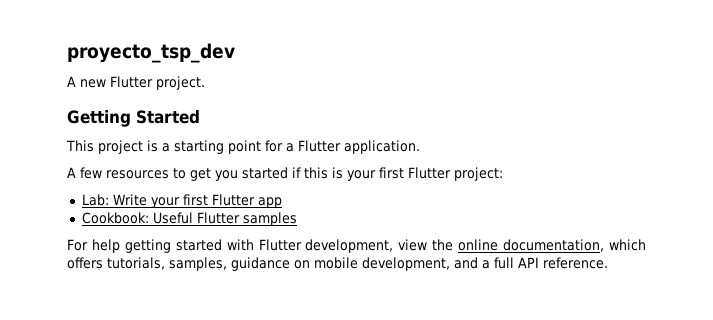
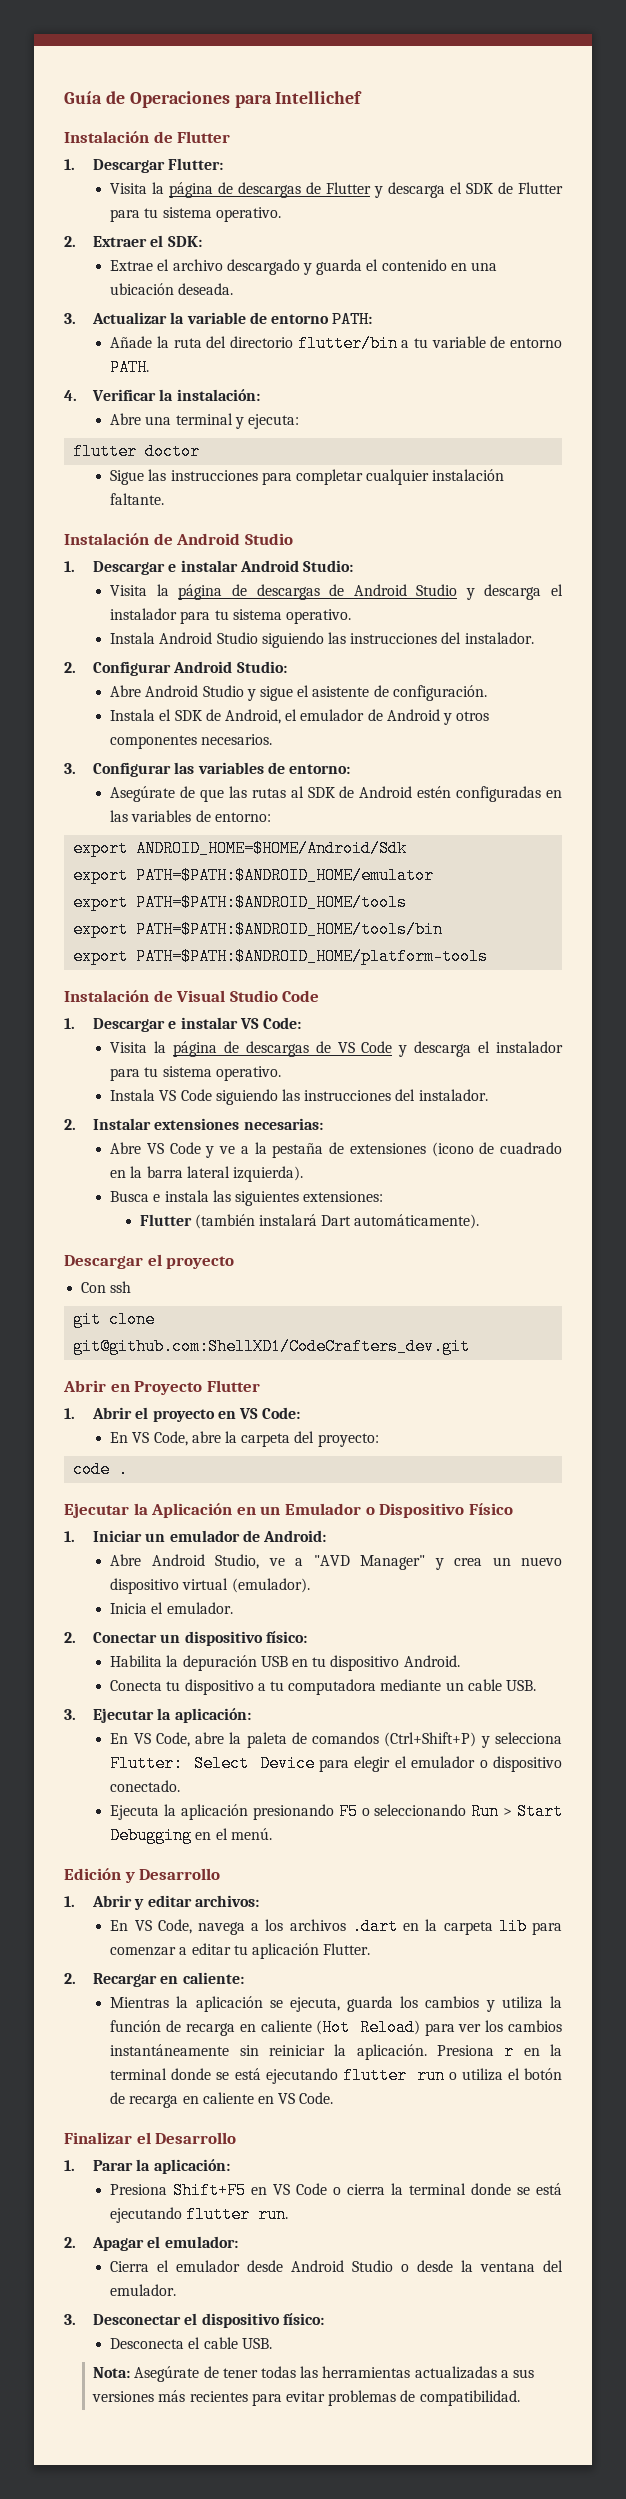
[67,43,235,63] [67,76,205,90] [67,110,200,127] [66,140,420,154] [67,167,503,181] [81,194,282,208] [81,212,297,226] [67,239,647,253] [67,257,608,271] proyecto_tsp_dev // A new Flutter project. // Getting Started // This project is a starting point for a Flutter application. // A few resources to get you started if this is your first Flutter project: // Lab: Write your first Flutter app // Cookbook: Useful Flutter samples // For help getting started with Flutter development, view the online documentation, which offers tutorials, samples, guidance on mobile development, and a full API reference. -> [64,91,363,108] [64,131,231,143] [64,158,224,173] [110,182,564,198] [110,207,281,222] [64,235,202,247] [110,259,497,275] [110,283,234,295] [64,312,373,324] [110,335,562,352] [110,359,150,376] [64,389,260,401] [110,413,300,429] [73,443,201,460] [110,469,505,485] [110,493,165,505] [64,533,293,545] [64,560,353,575] [110,584,564,600] [110,608,352,624] [110,632,534,648] [64,661,287,676] [110,685,487,701] [110,709,490,725] [110,734,273,749] [64,762,350,777] [110,786,562,802] [110,810,271,822] [73,840,408,857] [73,867,435,884] [73,894,408,911] [73,921,444,938] [73,948,489,965] [64,990,320,1002] [64,1017,301,1032] [110,1041,563,1057] [110,1066,281,1081] [110,1089,488,1105] [64,1118,323,1130] [110,1142,563,1158] [110,1166,304,1182] [110,1190,384,1206] [139,1214,480,1229] [64,1254,235,1269] [81,1281,132,1293] [73,1311,156,1328] [73,1338,471,1355] [63,1380,260,1395] [64,1407,301,1422] [110,1431,379,1447] [73,1461,129,1478] [64,1503,513,1518] [64,1530,326,1542] [110,1554,562,1570] [110,1578,310,1594] [110,1602,233,1614] [64,1631,307,1646] [110,1655,460,1671] [110,1679,536,1695] [64,1708,251,1723] [110,1732,563,1748] [110,1755,563,1772] [110,1780,181,1792] [110,1803,563,1820] [110,1827,272,1844] [64,1868,221,1883] [64,1895,259,1910] [110,1918,563,1935] [110,1943,371,1959] [64,1972,244,1987] [110,1996,562,2012] [110,2019,562,2036] [110,2043,562,2060] [110,2067,563,2084] [110,2092,334,2108] [64,2132,237,2144] [64,2159,230,2174] [110,2182,563,2199] [110,2206,289,2223] [64,2236,238,2251] [110,2260,563,2272] [110,2284,177,2296] [64,2313,324,2328] [110,2337,272,2349] [93,2366,534,2382] [92,2390,520,2406] Guía de Operaciones para Intellichef // Instalación de Flutter // 1. Descargar Flutter: // Visita la página de descargas de Flutter y descarga el SDK de Flutter para tu sistema operativo. // 2. Extraer el SDK: // Extrae el archivo descargado y guarda el contenido en una ubicación deseada. // 3. Actualizar la variable de entorno PATH: // Añade la ruta del directorio flutter/bin a tu variable de entorno PATH. // 4. Verificar la instalación: // Abre una terminal y ejecuta: // flutter doctor // Sigue las instrucciones para completar cualquier instalación faltante. // Instalación de Android Studio // 1. Descargar e instalar Android Studio: // Visita la página de descargas de Android Studio y descarga el instalador para tu sistema operativo. // Instala Android Studio siguiendo las instrucciones del instalador. // 2. Configurar Android Studio: // Abre Android Studio y sigue el asistente de configuración. // Instala el SDK de Android, el emulador de Android y otros componentes necesarios. // 3. Configurar las variables de entorno: // Asegúrate de que las rutas al SDK de Android estén configuradas en las variables de entorno: // export ANDROID_HOME=$HOME/Android/Sdk // export PATH=$PATH:$ANDROID_HOME/emulator // export PATH=$PATH:$ANDROID_HOME/tools // export PATH=$PATH:$ANDROID_HOME/tools/bin // export PATH=$PATH:$ANDROID_HOME/platform-tools // Instalación de Visual Studio Code // 1. Descargar e instalar VS Code: // Visita la página de descargas de VS Code y descarga el instalador para tu sistema operativo. // Instala VS Code siguiendo las instrucciones del instalador. // 2. Instalar extensiones necesarias: // Abre VS Code y ve a la pestaña de extensiones (icono de cuadrado en la barra lateral izquierda). // Busca e instala las siguientes extensiones: // Flutter (también instalará Dart automáticamente). // Descargar el proyecto // Con ssh // git clone git@github.com:ShellXD1/CodeCrafters_dev.git // Abrir en Proyecto Flutter // 1. Abrir el proyecto en VS Code: // En VS Code, abre la carpeta del proyecto: // code . // Ejecutar la Aplicación en un Emulador o Dispositivo Físico // 1. Iniciar un emulador de Android: // Abre Android Studio, ve a "AVD Manager" y crea un nuevo dispositivo virtual (emulador). // Inicia el emulador. // 2. Conectar un dispositivo físico: // Habilita la depuración USB en tu dispositivo Android. // Conecta tu dispositivo a tu computadora mediante un cable USB. // 3. Ejecutar la aplicación: // En VS Code, abre la paleta de comandos (Ctrl+Shift+P) y selecciona Flutter: Select Device para elegir el emulador o dispositivo conectado. // Ejecuta la aplicación presionando F5 o seleccionando Run > Start Debugging en el menú. // Edición y Desarrollo // 1. Abrir y editar archivos: // En VS Code, navega a los archivos .dart en la carpeta lib para comenzar a editar tu aplicación Flutter. // 2. Recargar en caliente: // Mientras la aplicación se ejecuta, guarda los cambios y utiliza la función de recarga en caliente (Hot Reload) para ver los cambios instantáneamente sin reiniciar la aplicación. Presiona r en la terminal donde se está ejecutando flutter run o utiliza el botón de recarga en caliente en VS Code. // Finalizar el Desarrollo // 1. Parar la aplicación: // Presiona Shift+F5 en VS Code o cierra la terminal donde se está ejecutando flutter run. // 2. Apagar el emulador: // Cierra el emulador desde Android Studio o desde la ventana del emulador. // 3. Desconectar el dispositivo físico: // Desconecta el cable USB. // Nota: Asegúrate de tener todas las herramientas actualizadas a sus versiones más recientes para evitar problemas de compatibilidad.

